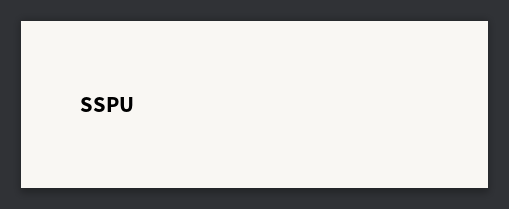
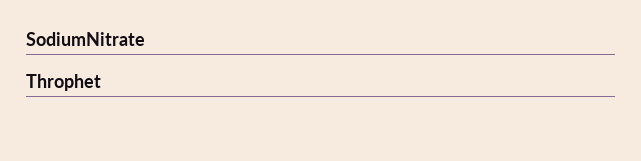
[80,97,134,112] SSPU -> [26,32,145,46] [26,74,101,91] SodiumNitrate // Throphet

